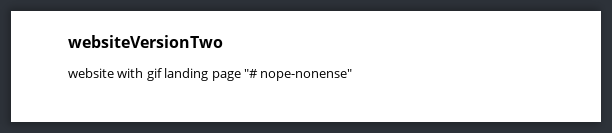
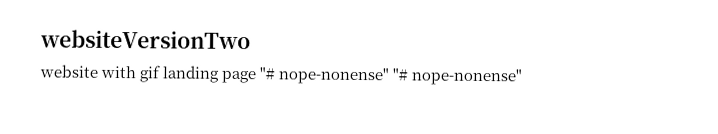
(353, 75) none -> [392,68,523,86] "# nope-nonense"

